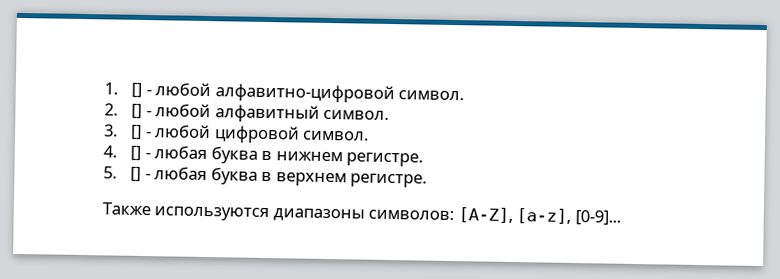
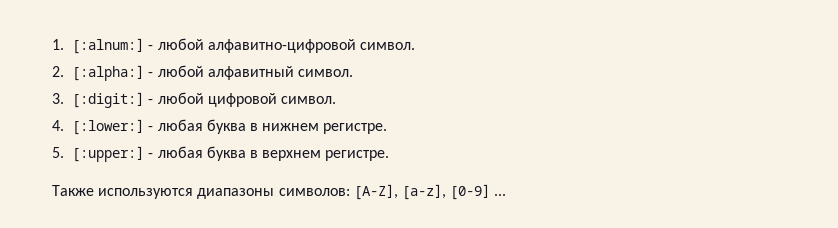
[131,82,143,98] [] -> [72,38,145,54] [:alnum:]
[131,103,143,119] [] -> [72,65,145,81] [:alpha:]
[130,124,143,140] [] -> [72,92,145,108] [:digit:]
[130,145,142,161] [] -> [72,119,145,135] [:lower:]
[130,166,142,182] [] -> [72,146,145,162] [:upper:]
[574,210,621,226] [0-9]... -> [450,184,507,200] [0-9] ...

